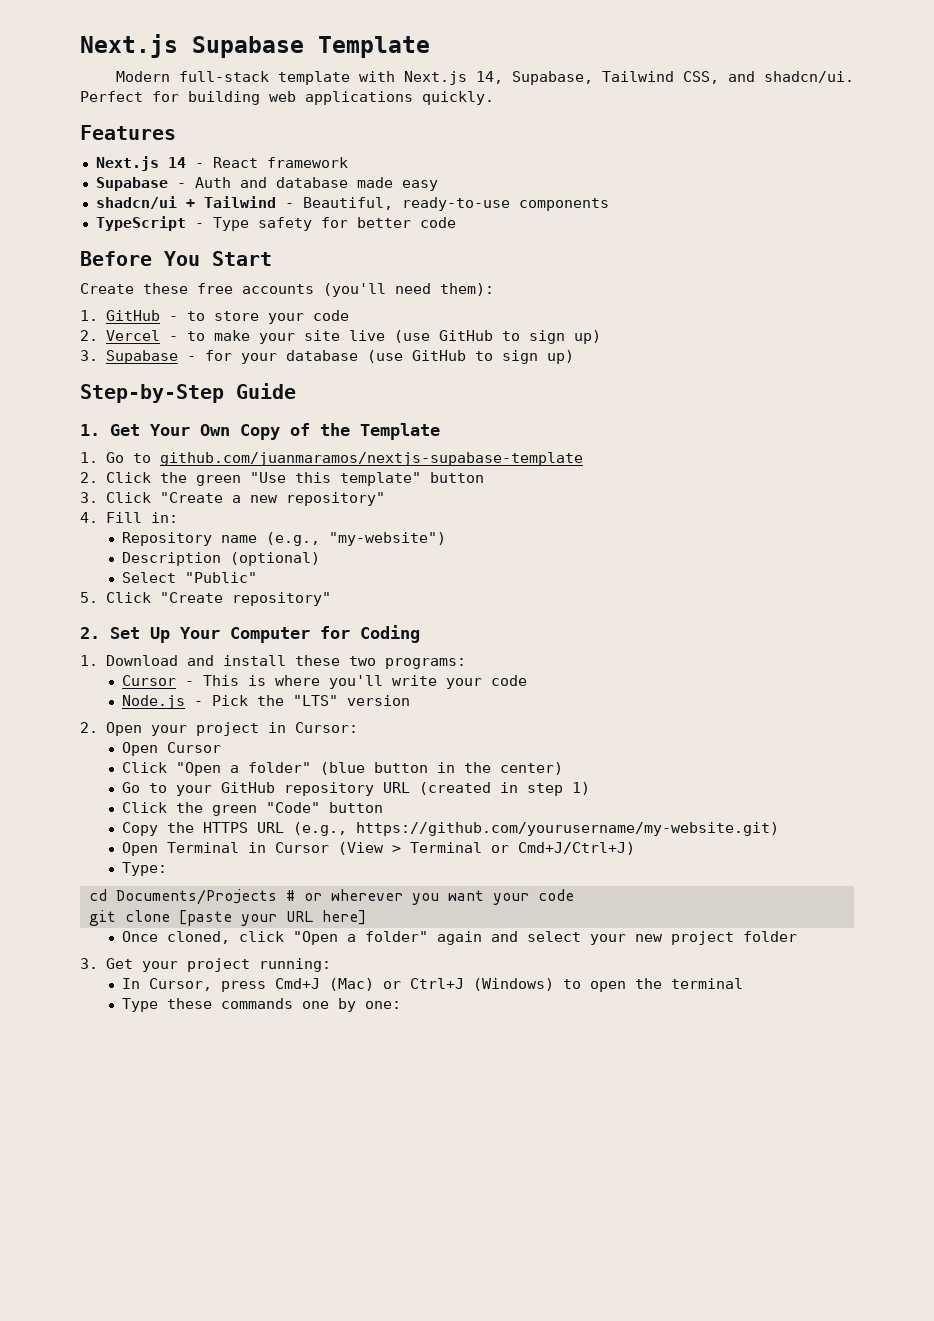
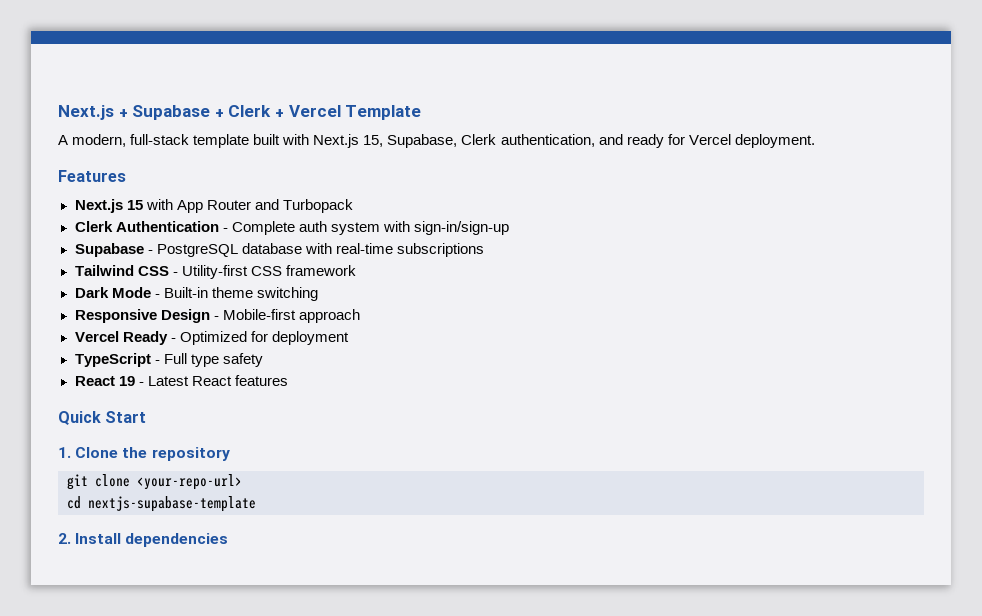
[80,34,430,58] [115,71,170,82] Next.js Supabase Template // Modern -> [58,105,422,120] [58,134,127,147] Next.js + Supabase + Clerk + Vercel Template // A modern,
(350, 78) none -> [253,134,281,145] built
[475,71,854,85] [80,91,494,105] [80,125,176,140] [95,156,348,171] [95,177,438,191] [95,196,609,211] 14, Supabase, Tailwind CSS, and shadcn/ui. Perfect for building web applications quickly. // Features // Next.js 14 - React framework // Supabase - Auth and database made easy // shadcn/ui + Tailwind - Beautiful, ready-to-use components -> [363,134,815,148] [58,170,126,182] [74,199,353,213] [74,221,509,235] [74,243,484,257] [74,265,356,279] [74,287,318,301] [74,309,360,323] [74,331,349,345] 15, Supabase, Clerk authentication, and ready for Vercel deployment. // Features // Next.js 15 with App Router and Turbopack // Clerk Authentication - Complete auth system with sign-in/sign-up // Supabase - PostgreSQL database with real-time subscriptions // Tailwind CSS - Utility-first CSS framework // Dark Mode - Built-in theme switching // Responsive Design - Mobile-first approach // Vercel Ready - Optimized for deployment
[212,217,249,231] Type -> [163,353,219,367] Full type
[320,217,456,228] [80,251,272,266] [80,283,494,297] [80,310,349,324] [80,330,601,344] [80,350,574,364] [80,383,296,403] [80,423,440,440] [80,452,583,466] [80,472,484,486] [80,492,385,506] [80,512,178,523] [121,532,446,546] [121,552,320,566] [121,572,257,583] [80,592,331,606] [80,625,420,643] [80,655,466,669] [121,675,527,689] [121,695,410,709] [80,722,358,736] [121,742,221,756] [121,762,563,776] [121,782,590,796] [121,802,383,816] [121,822,779,836] [121,842,635,856] [121,862,167,876] [88,889,574,905] [88,910,366,926] [121,931,797,945] [80,958,331,972] [121,978,743,992] [121,998,401,1012] for better code // Before You Start // Create these free accounts (you'll need them): // 1. GitHub - to store your code // 2. Vercel - to make your site live (use GitHub to sign up) // 3. Supabase - for your database (use GitHub to sign up) // Step-by-Step Guide // 1. Get Your Own Copy of the Template // 1. Go to github.com/juanmaramos/nextjs-supabase-template // 2. Click the green "Use this template" button // 3. Click "Create a new repository" // 4. Fill in: // Repository name (e.g., "my-website") // Description (optional) // Select "Public" // 5. Click "Create repository" // 2. Set Up Your Computer for Coding // 1. Download and install these two programs: // Cursor - This is where you'll write your code // Node.js - Pick the "LTS" version // 2. Open your project in Cursor: // Open Cursor // Click "Open a folder" (blue button in the center) // Go to your GitHub repository URL (created in step 1) // Click the green "Code" button // Copy the HTTPS URL (e.g., https://github.com/yourusername/my-website.git) // Open Terminal in Cursor (View > Terminal or Cmd+J/Ctrl+J) // Type: // cd Documents/Projects # or wherever you want your code // git clone [paste your URL here] // Once cloned, click "Open a folder" again and select your new project folder // 3. Get your project running: // In Cursor, press Cmd+J (Mac) or Ctrl+J (Windows) to open the terminal // Type these commands one by one: -> [74,375,288,386] [58,411,147,425] [58,447,230,461] [67,474,242,490] [67,496,256,512] [58,533,229,547] // React 19 - Latest React features // Quick Start // 1. Clone the repository // git clone <your-repo-url> // cd nextjs-supabase-template // 2. Install dependencies

